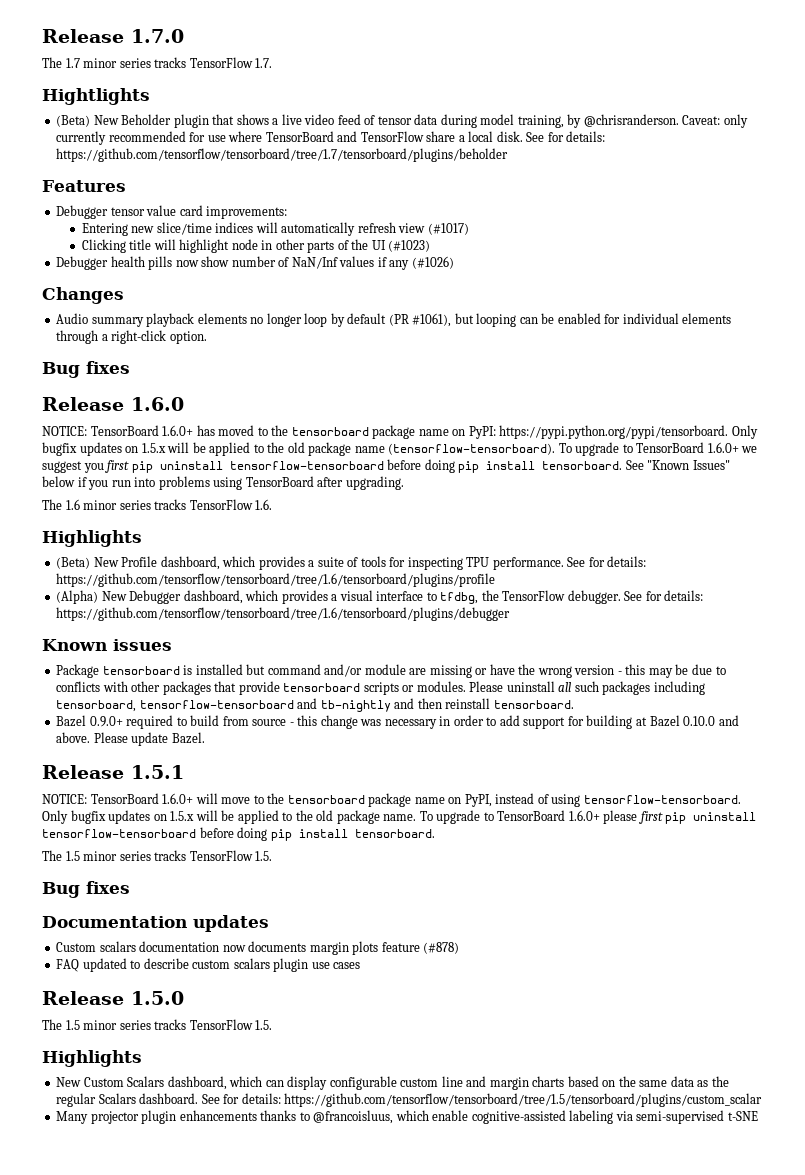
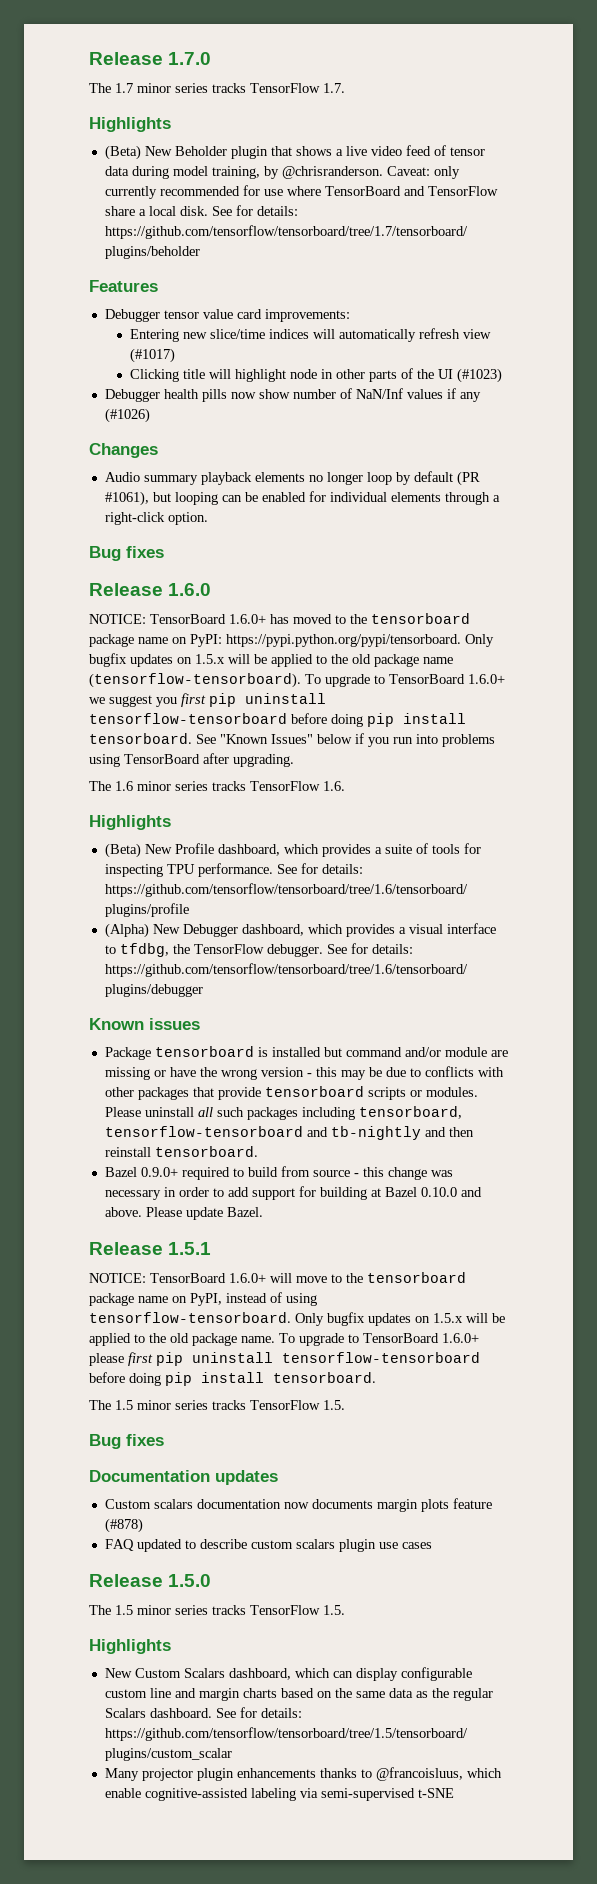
[42,88,150,105] Hightlights -> [89,117,171,132] Highlights

